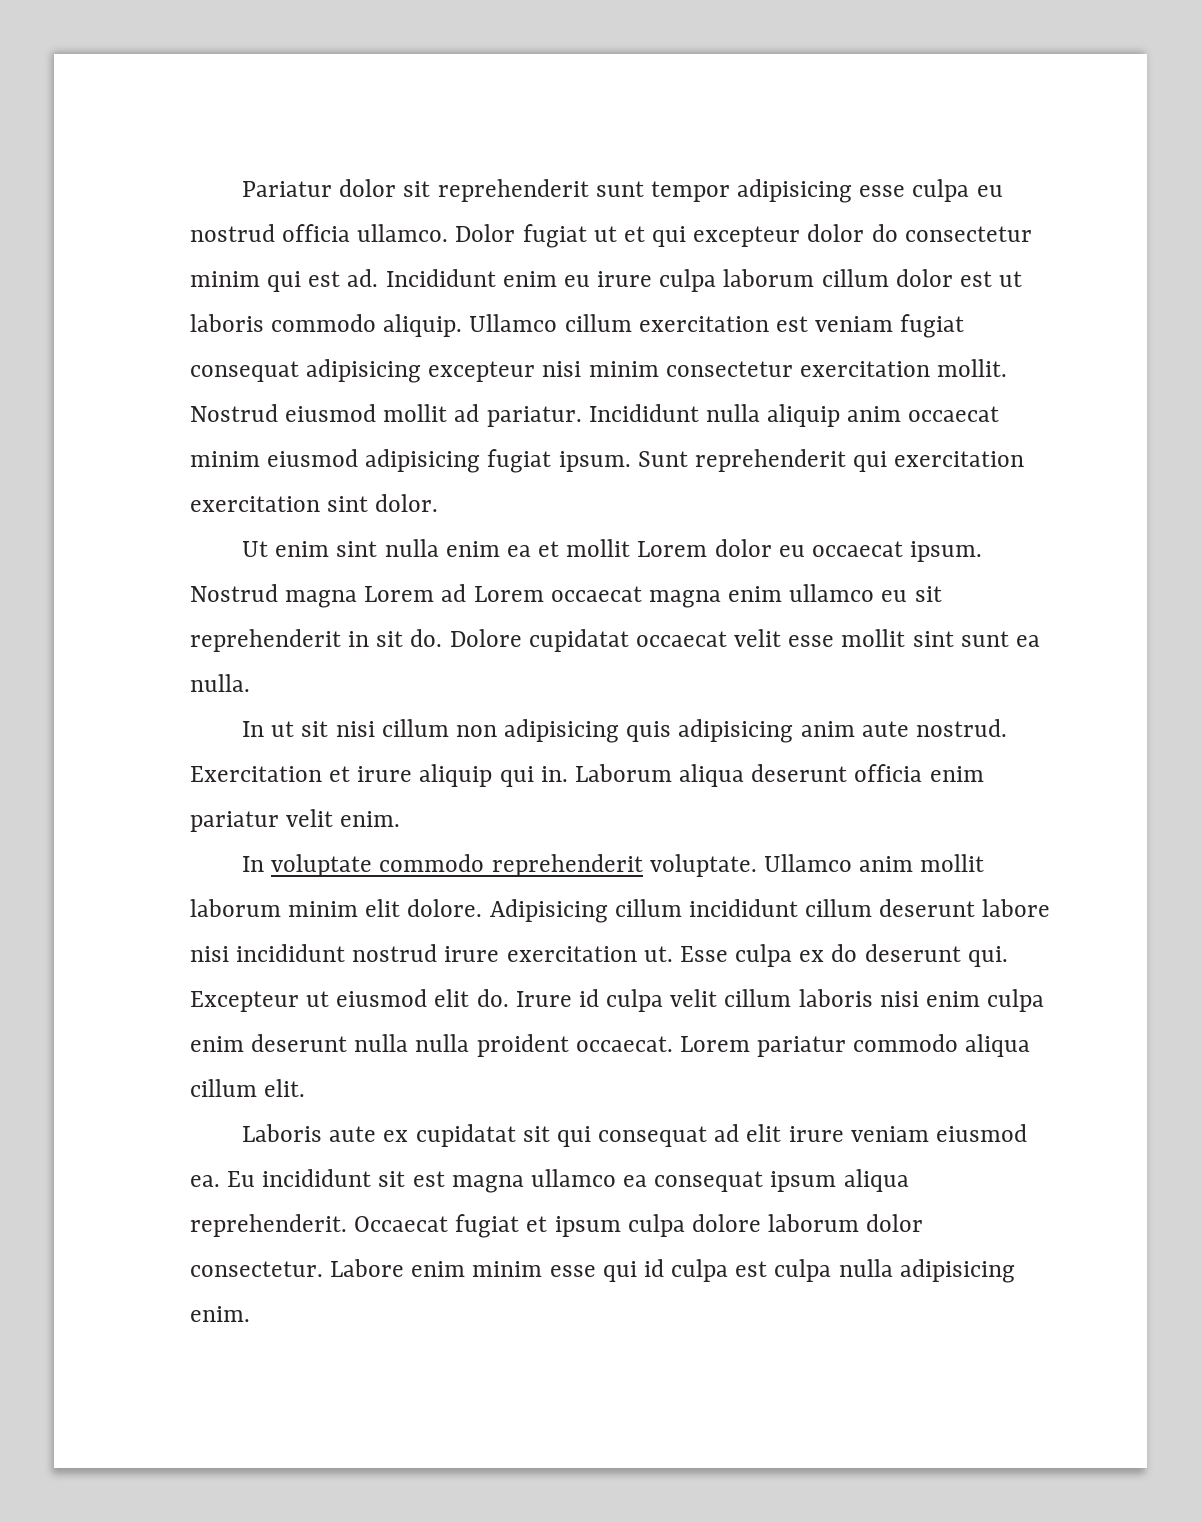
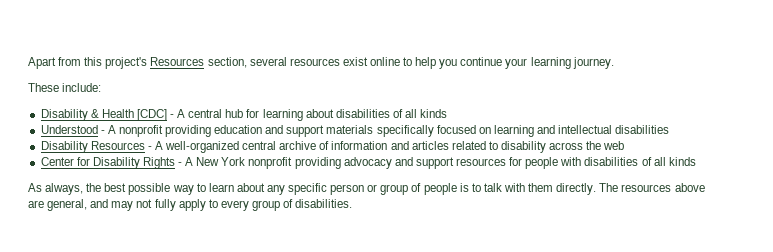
[242,179,1003,203] [190,224,1032,248] [190,269,1023,292] [190,314,965,338] [190,359,1008,383] [190,404,1000,427] [190,449,1025,473] [190,494,439,512] [242,539,982,562] [190,584,942,608] [190,629,1040,652] [190,674,250,692] [242,719,1007,743] [190,764,984,787] [190,809,401,832] [242,854,985,877] [190,899,1051,923] [190,944,1008,967] [190,989,1045,1012] [190,1034,1031,1057] [190,1079,306,1097] [242,1124,1027,1147] [190,1169,909,1193] [190,1214,924,1238] [190,1259,1015,1283] [190,1306,250,1322] Pariatur dolor sit reprehenderit sunt tempor adipisicing esse culpa eu nostrud officia ullamco. Dolor fugiat ut et qui excepteur dolor do consectetur minim qui est ad. Incididunt enim eu irure culpa laborum cillum dolor est ut laboris commodo aliquip. Ullamco cillum exercitation est veniam fugiat consequat adipisicing excepteur nisi minim consectetur exercitation mollit. Nostrud eiusmod mollit ad pariatur. Incididunt nulla aliquip anim occaecat minim eiusmod adipisicing fugiat ipsum. Sunt reprehenderit qui exercitation exercitation sint dolor. // Ut enim sint nulla enim ea et mollit Lorem dolor eu occaecat ipsum. Nostrud magna Lorem ad Lorem occaecat magna enim ullamco eu sit reprehenderit in sit do. Dolore cupidatat occaecat velit esse mollit sint sunt ea nulla. // In ut sit nisi cillum non adipisicing quis adipisicing anim aute nostrud. Exercitation et irure aliquip qui in. Laborum aliqua deserunt officia enim pariatur velit enim. // In voluptate commodo reprehenderit voluptate. Ullamco anim mollit laborum minim elit dolore. Adipisicing cillum incididunt cillum deserunt labore nisi incididunt nostrud irure exercitation ut. Esse culpa ex do deserunt qui. Excepteur ut eiusmod elit do. Irure id culpa velit cillum laboris nisi enim culpa enim deserunt nulla nulla proident occaecat. Lorem pariatur commodo aliqua cillum elit. // Laboris aute ex cupidatat sit qui consequat ad elit irure veniam eiusmod ea. Eu incididunt sit est magna ullamco ea consequat ipsum aliqua reprehenderit. Occaecat fugiat et ipsum culpa dolore laborum dolor consectetur. Labore enim minim esse qui id culpa est culpa nulla adipisicing enim. -> [28,57,614,69] [28,83,102,92] [40,109,448,121] [40,125,670,137] [40,141,625,153] [40,157,696,169] [28,183,705,195] [28,199,353,211] Apart from this project's Resources section, several resources exist online to help you continue your learning journey. // These include: // Disability & Health [CDC] - A central hub for learning about disabilities of all kinds // Understood - A nonprofit providing education and support materials specifically focused on learning and intellectual disabilities // Disability Resources - A well-organized central archive of information and articles related to disability across the web // Center for Disability Rights - A New York nonprofit providing advocacy and support resources for people with disabilities of all kinds // As always, the best possible way to learn about any specific person or group of people is to talk with them directly. The resources above are general, and may not fully apply to every group of disabilities.

